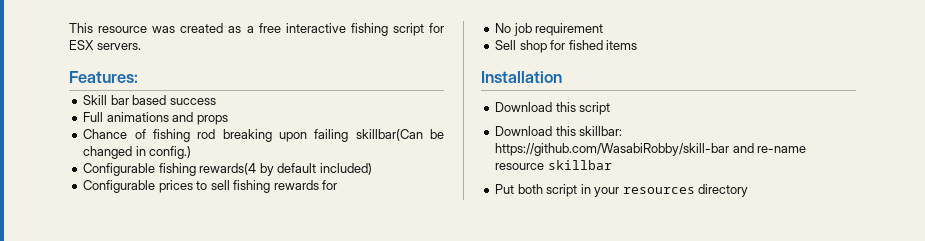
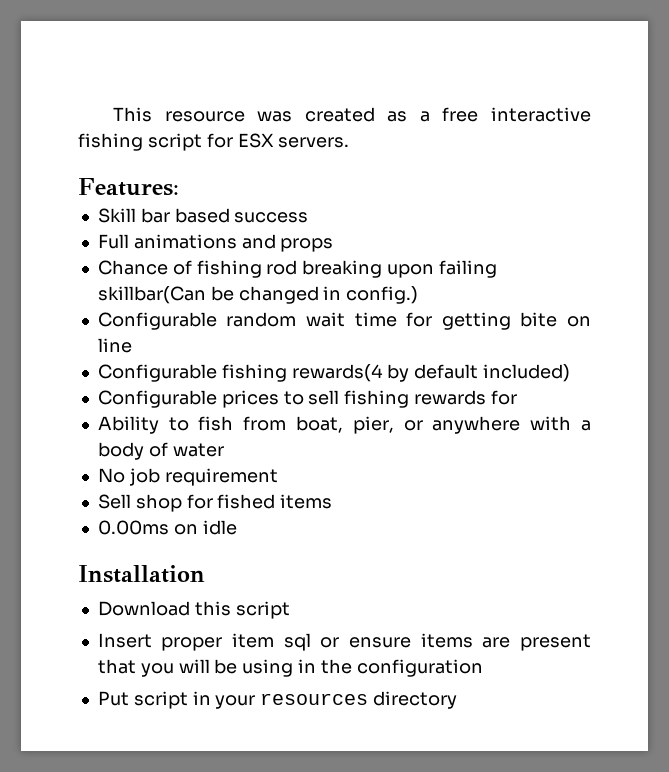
(192, 152) none -> [97,312,592,330] [97,338,132,353] // Configurable random wait time for getting bite on line
(338, 185) none -> [97,416,591,434] [97,442,224,460] // Ability to fish from boat, pier, or anywhere with a body of water
(638, 45) none -> [97,520,237,535] // 0.00ms on idle
[495,126,623,136] [495,143,807,156] [495,160,612,170] Download this skillbar: https://github.com/WasabiRobby/skill-bar and re-name resource skillbar -> [97,633,591,651] [97,659,483,677] Insert proper item sql or ensure items are present that you will be using in the configuration
[517,184,543,194] both -> (129, 698) none

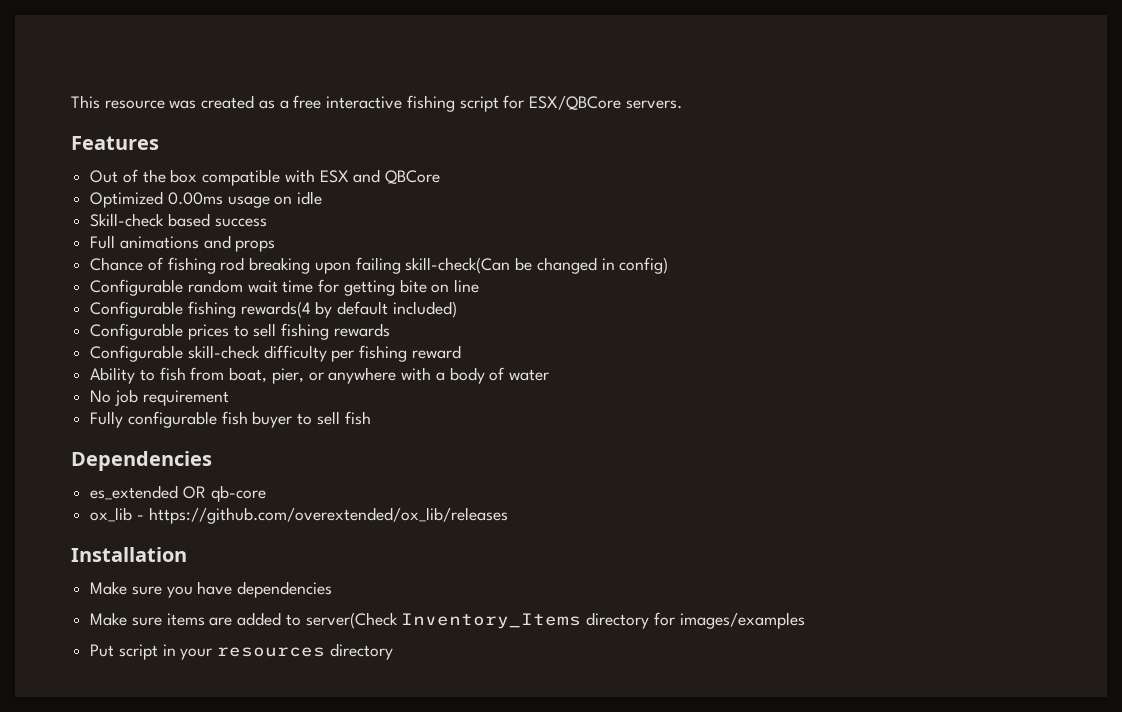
[237,133,274,148] ESX -> [528,95,621,110] ESX/QBCore
[78,178,179,196] [97,208,170,223] Features: // Skill bar -> [71,136,159,150] [90,169,441,186] [90,191,323,208] [90,213,165,227] Features // Out of the box compatible with ESX and QBCore // Optimized 0.00ms usage on idle // Skill-check
[97,286,206,304] skillbar(Can -> [405,257,511,274] skill-check(Can
[346,286,419,304] config.) -> [619,257,669,274] config)
[490,390,517,405] for -> [90,345,461,362] // Configurable skill-check difficulty per fishing reward
[97,494,333,512] [97,520,237,535] [78,565,205,583] [97,601,290,619] [97,633,591,651] [97,659,483,677] Sell shop for fished items // 0.00ms on idle // Installation // Download this script // Insert proper item sql or ensure items are present that you will be using in the configuration -> [90,411,371,428] [71,451,212,471] [90,485,266,502] [90,507,508,524] [71,547,187,562] [90,581,333,598] [90,612,805,629] Fully configurable fish buyer to sell fish // Dependencies // es_extended OR qb-core // ox_lib - https://github.com/overextended/ox_lib/releases // Installation // Make sure you have dependencies // Make sure items are added to server(Check Inventory_Items directory for images/examples

